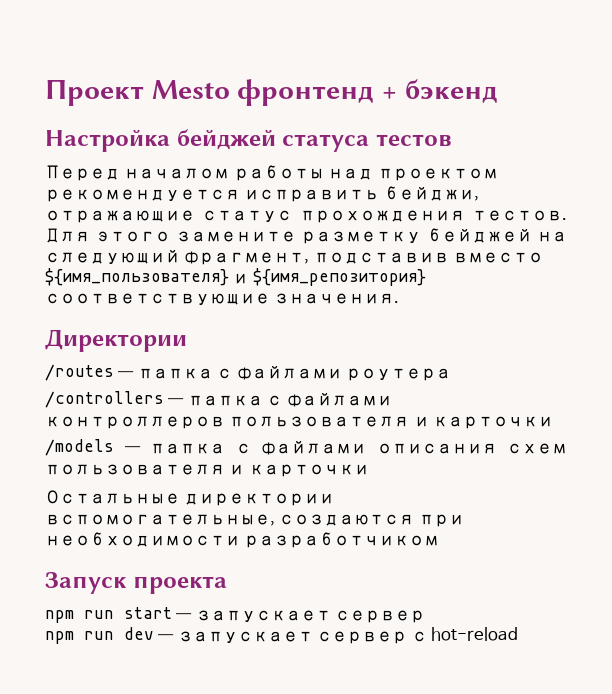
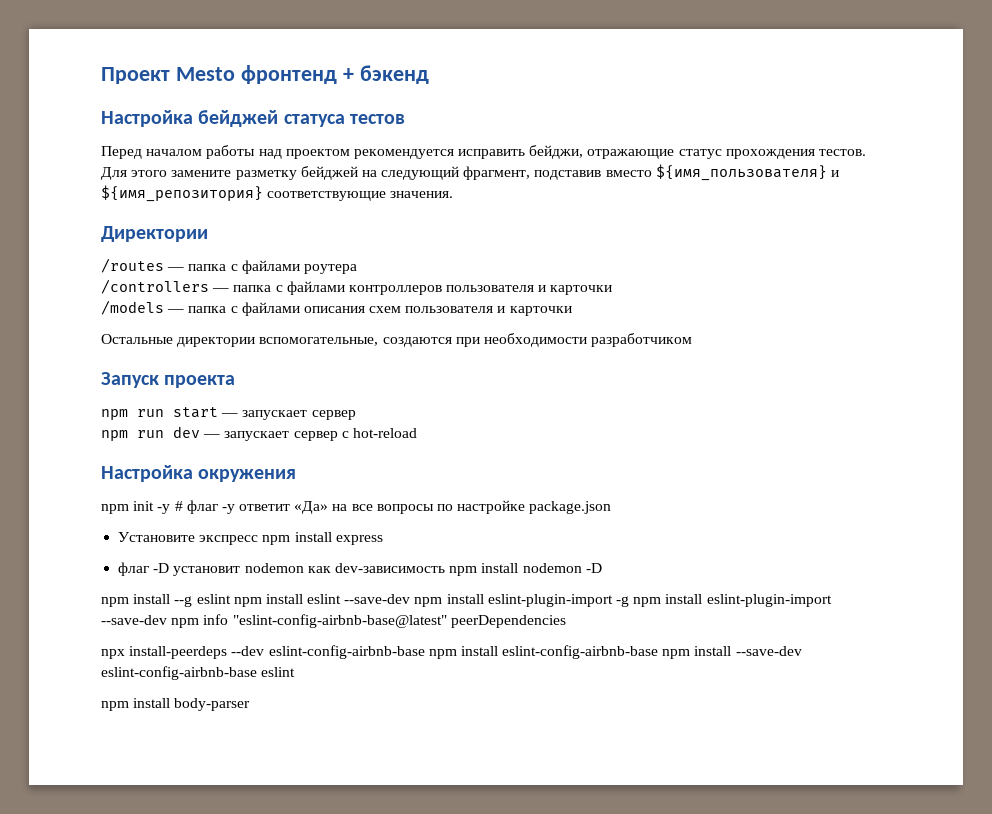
(519, 634) none -> [101,465,297,482] [101,500,612,514] [118,532,383,545] [118,562,602,576] [101,594,832,607] [101,614,566,628] [101,645,802,659] [101,666,296,680] [101,698,251,711] // Настройка окружения // npm init -y # флаг -y ответит «Да» на все вопросы по настройке package.json // Установите экспресс npm install express // флаг -D установит nodemon как dev-зависимость npm install nodemon -D // npm install --g eslint npm install eslint --save-dev npm install eslint-plugin-import -g npm install eslint-plugin-import --save-dev npm info "eslint-config-airbnb-base@latest" peerDependencies // npx install-peerdeps --dev eslint-config-airbnb-base npm install eslint-config-airbnb-base npm install --save-dev eslint-config-airbnb-base eslint // npm install body-parser

